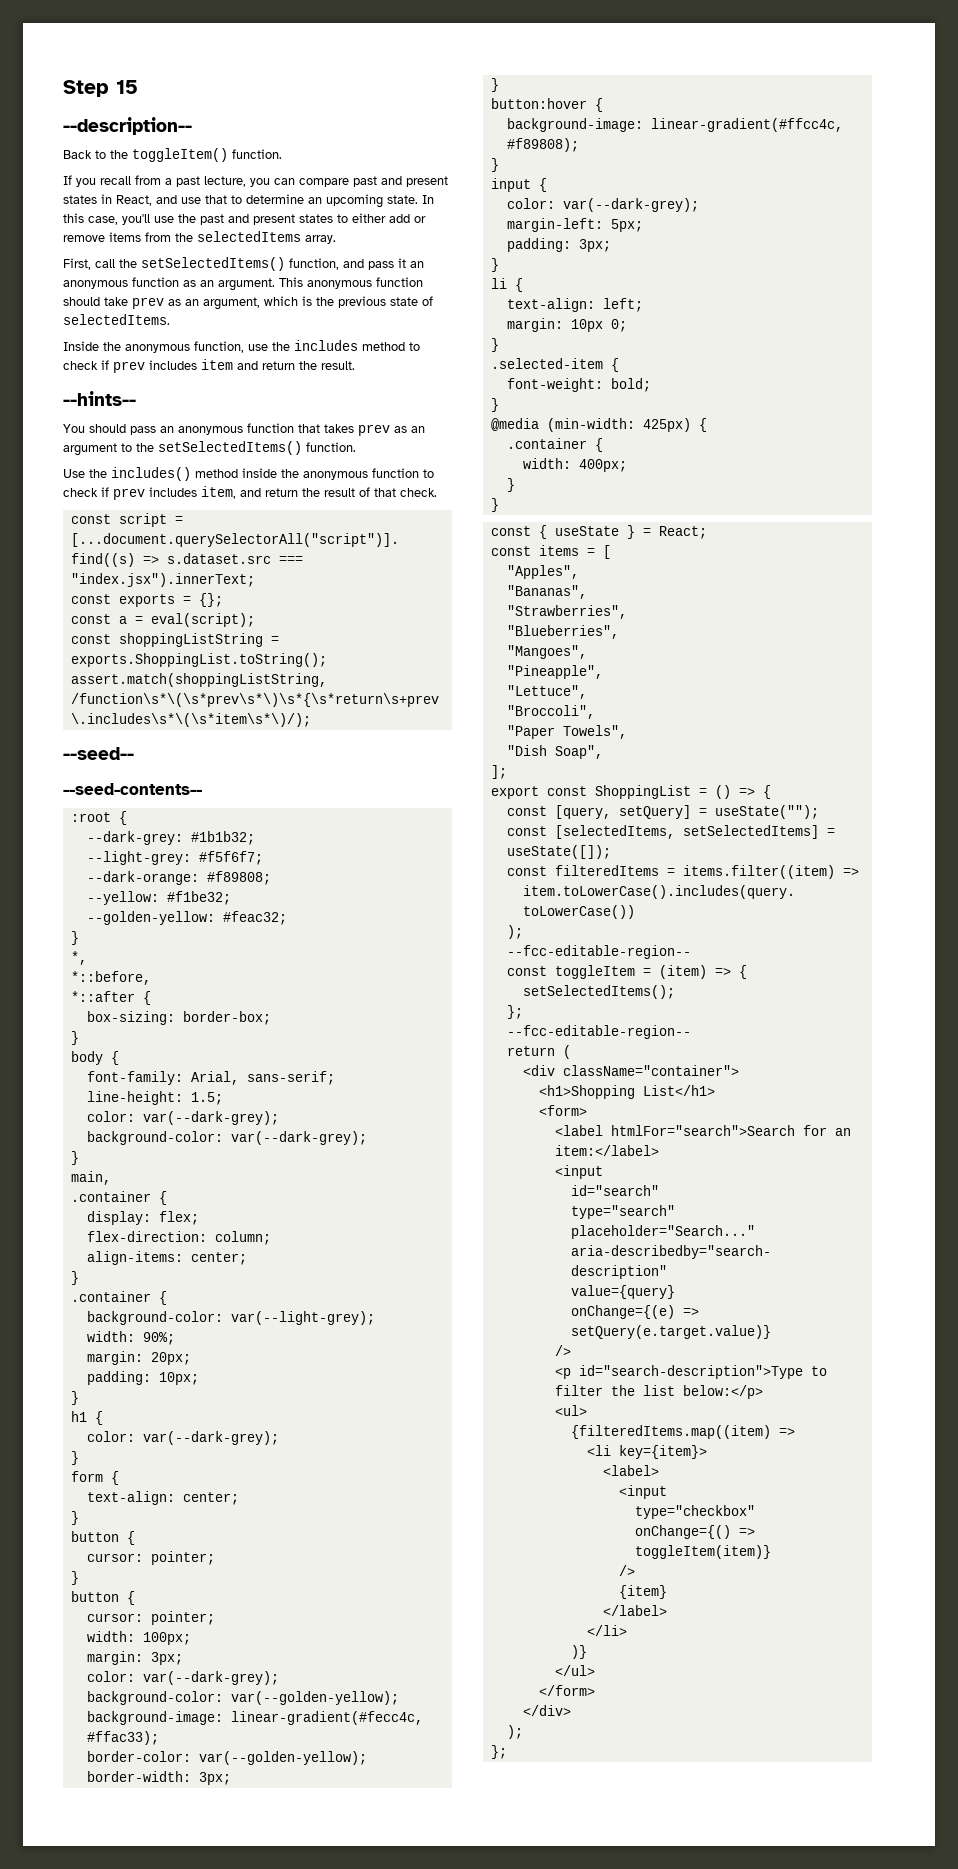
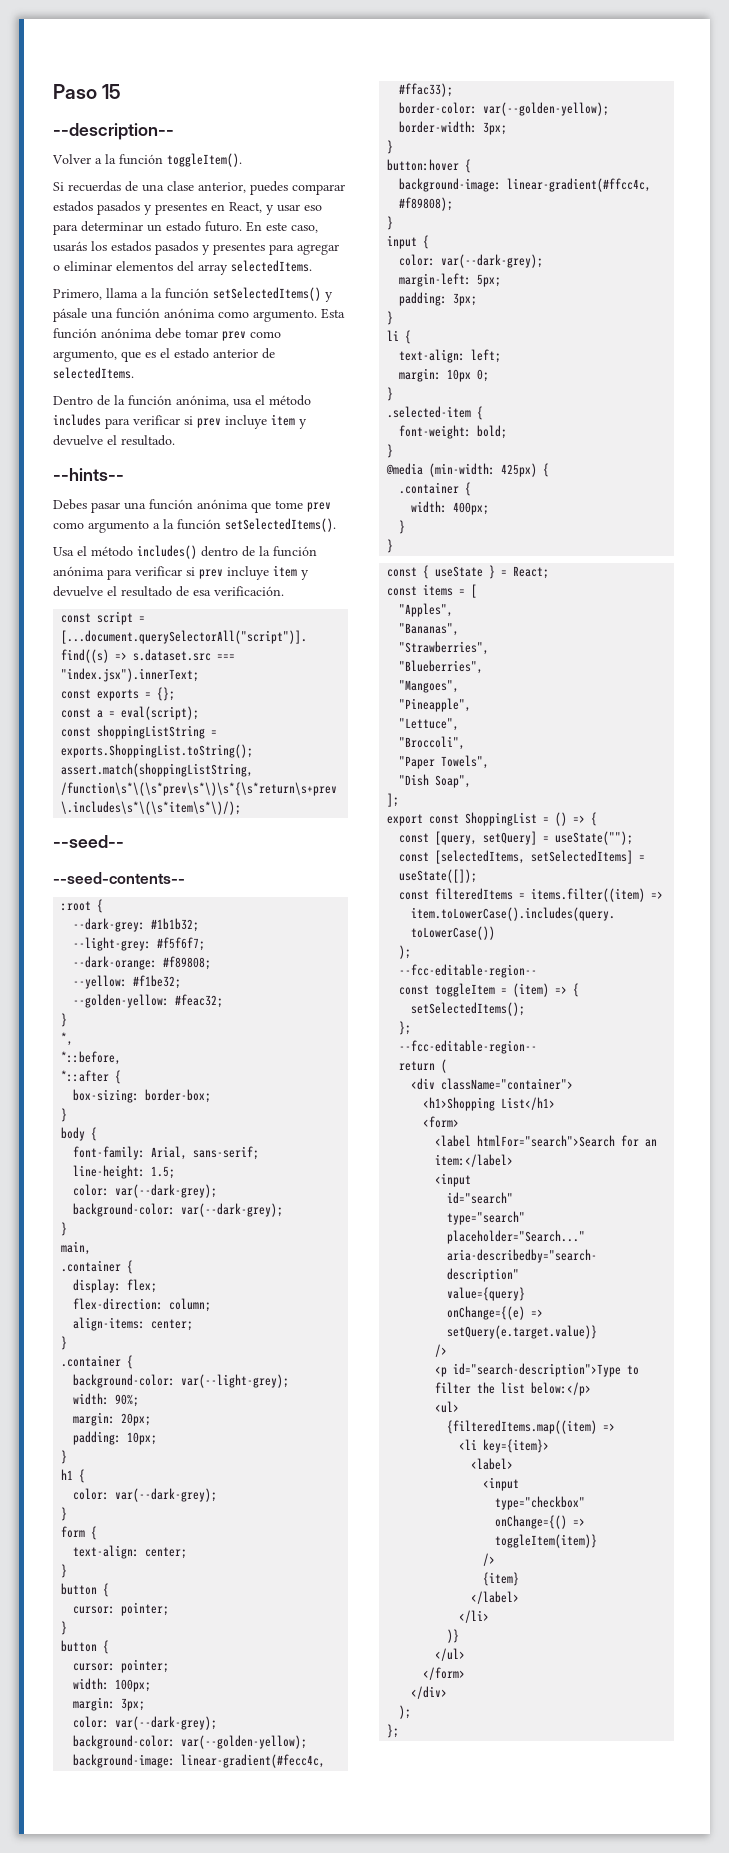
[63,80,109,97] Step -> [53,84,97,99] Paso
[63,148,282,162] [63,175,448,187] [63,194,434,208] [63,213,426,225] [63,231,336,244] [63,257,424,271] [63,277,423,291] [63,296,433,310] [63,314,170,325] [63,340,420,353] [63,359,355,373] [63,391,136,406] [63,423,425,436] [63,441,356,456] [63,467,434,481] [63,486,437,500] Back to the toggleItem() function. // If you recall from a past lecture, you can compare past and present states in React, and use that to determine an upcoming state. In this case, you'll use the past and present states to either add or remove items from the selectedItems array. // First, call the setSelectedItems() function, and pass it an anonymous function as an argument. This anonymous function should take prev as an argument, which is the previous state of selectedItems. // Inside the anonymous function, use the includes method to check if prev includes item and return the result. // --hints-- // You should pass an anonymous function that takes prev as an argument to the setSelectedItems() function. // Use the includes() method inside the anonymous function to check if prev includes item, and return the result of that check. -> [52,153,242,167] [53,181,345,195] [53,201,322,215] [53,221,318,235] [53,241,339,255] [53,260,312,275] [53,287,333,302] [53,308,345,322] [53,328,281,341] [53,348,275,362] [53,367,134,379] [53,395,311,407] [53,414,307,429] [53,435,175,446] [53,468,124,481] [53,499,331,513] [53,518,336,533] [53,545,317,559] [53,565,309,580] [53,586,284,597] Volver a la función toggleItem(). // Si recuerdas de una clase anterior, puedes comparar estados pasados y presentes en React, y usar eso para determinar un estado futuro. En este caso, usarás los estados pasados y presentes para agregar o eliminar elementos del array selectedItems. // Primero, llama a la función setSelectedItems() y pásale una función anónima como argumento. Esta función anónima debe tomar prev como argumento, que es el estado anterior de selectedItems. // Dentro de la función anónima, usa el método includes para verificar si prev incluye item y devuelve el resultado. // --hints-- // Debes pasar una función anónima que tome prev como argumento a la función setSelectedItems(). // Usa el método includes() dentro de la función anónima para verificar si prev incluye item y devuelve el resultado de esa verificación.

